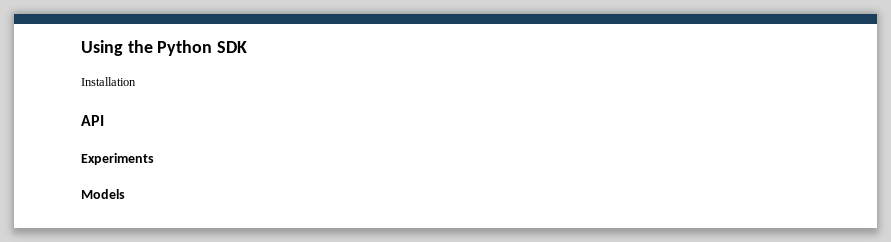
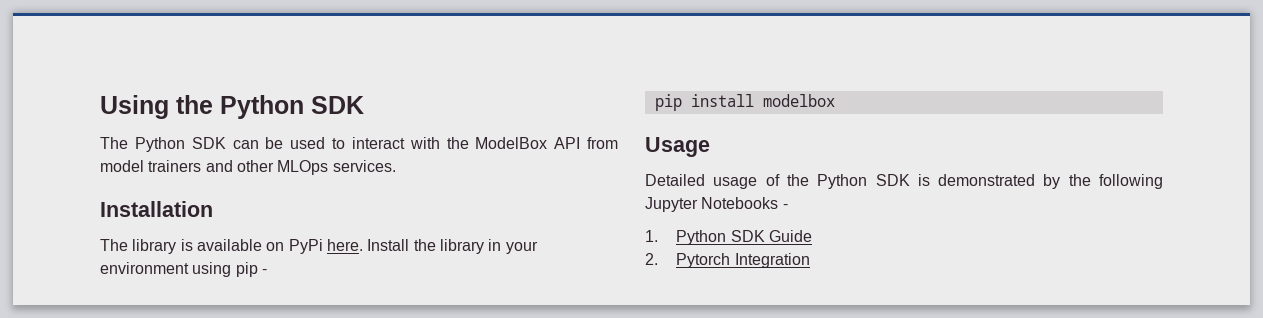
[81,77,136,86] [81,115,104,126] [81,153,154,165] [81,189,125,199] Installation // API // Experiments // Models -> [100,137,618,152] [100,160,396,175] [100,201,213,217] [100,239,538,254] [100,262,267,277] [654,94,835,111] [645,137,710,157] [645,174,1163,189] [645,197,788,212] [645,230,813,245] [645,253,810,268] The Python SDK can be used to interact with the ModelBox API from model trainers and other MLOps services. // Installation // The library is available on PyPi here. Install the library in your environment using pip - // pip install modelbox // Usage // Detailed usage of the Python SDK is demonstrated by the following Jupyter Notebooks - // 1. Python SDK Guide // 2. Pytorch Integration

